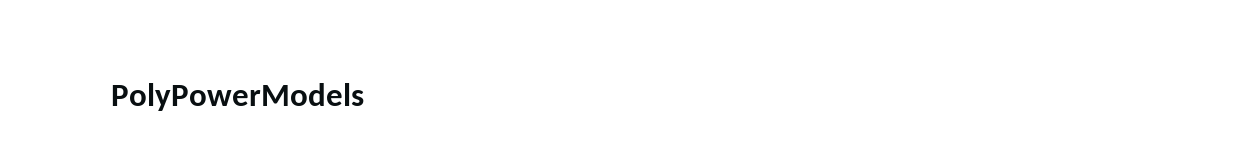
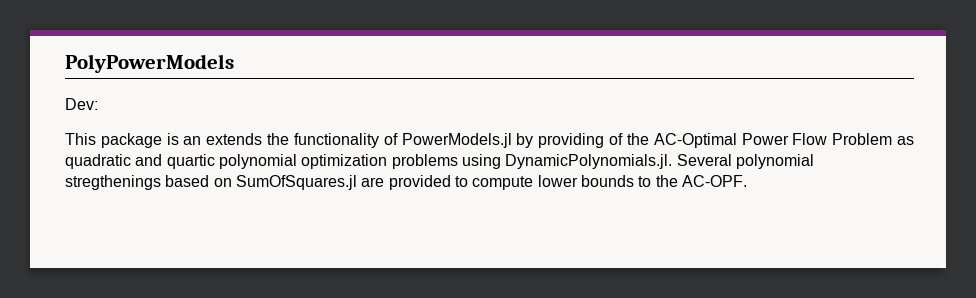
(364, 97) none -> [65,98,98,110] [65,133,915,148] [65,154,814,169] [65,175,747,190] // Dev: // This package is an extends the functionality of PowerModels.jl by providing of the AC-Optimal Power Flow Problem as quadratic and quartic polynomial optimization problems using DynamicPolynomials.jl. Several polynomial stregthenings based on SumOfSquares.jl are provided to compute lower bounds to the AC-OPF.

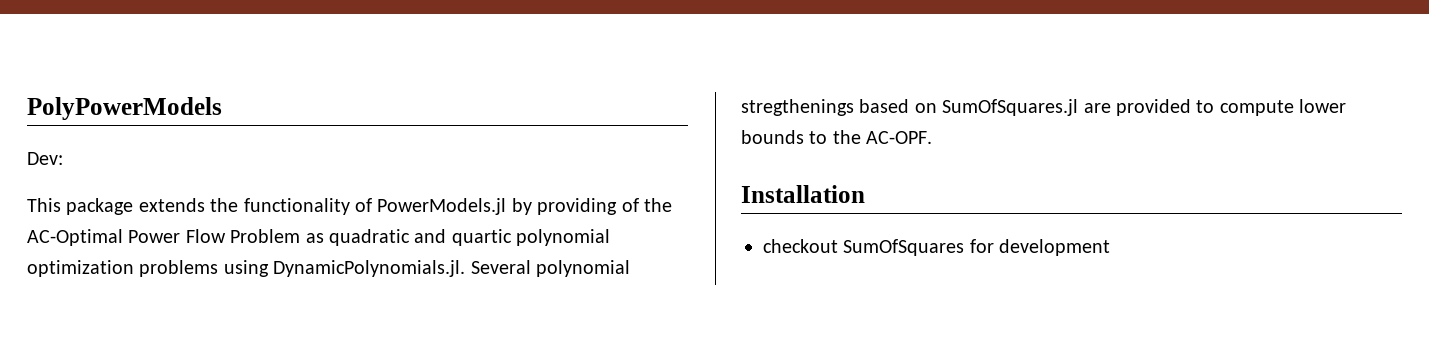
[166,133,202,145] is an -> (134, 206) none
(747, 181) none -> [741,185,865,203] [763,239,1111,256] // Installation // checkout SumOfSquares for development

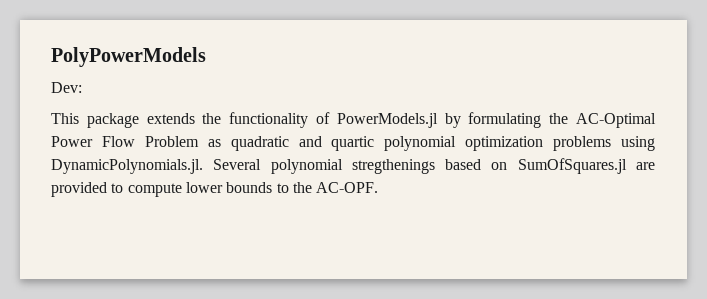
[537,198,639,215] providing of -> [468,112,542,128] formulating
[741,185,865,203] [763,239,1111,256] // Installation // checkout SumOfSquares for development -> (379, 187) none

